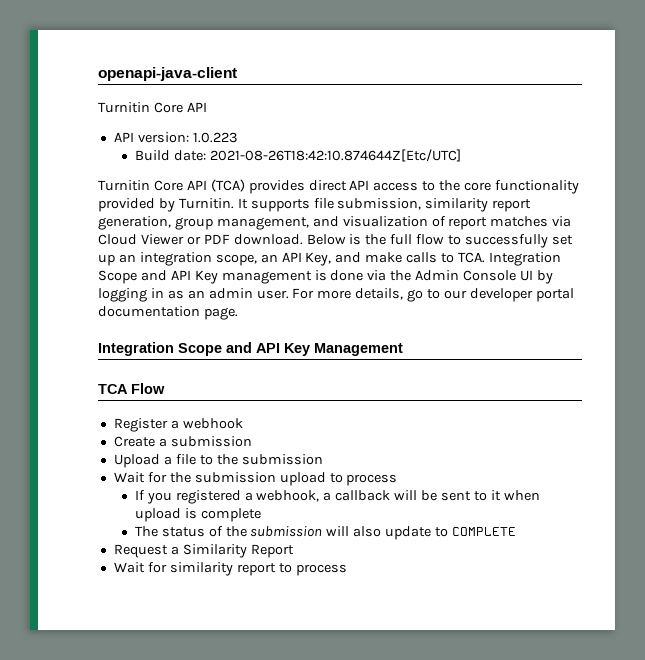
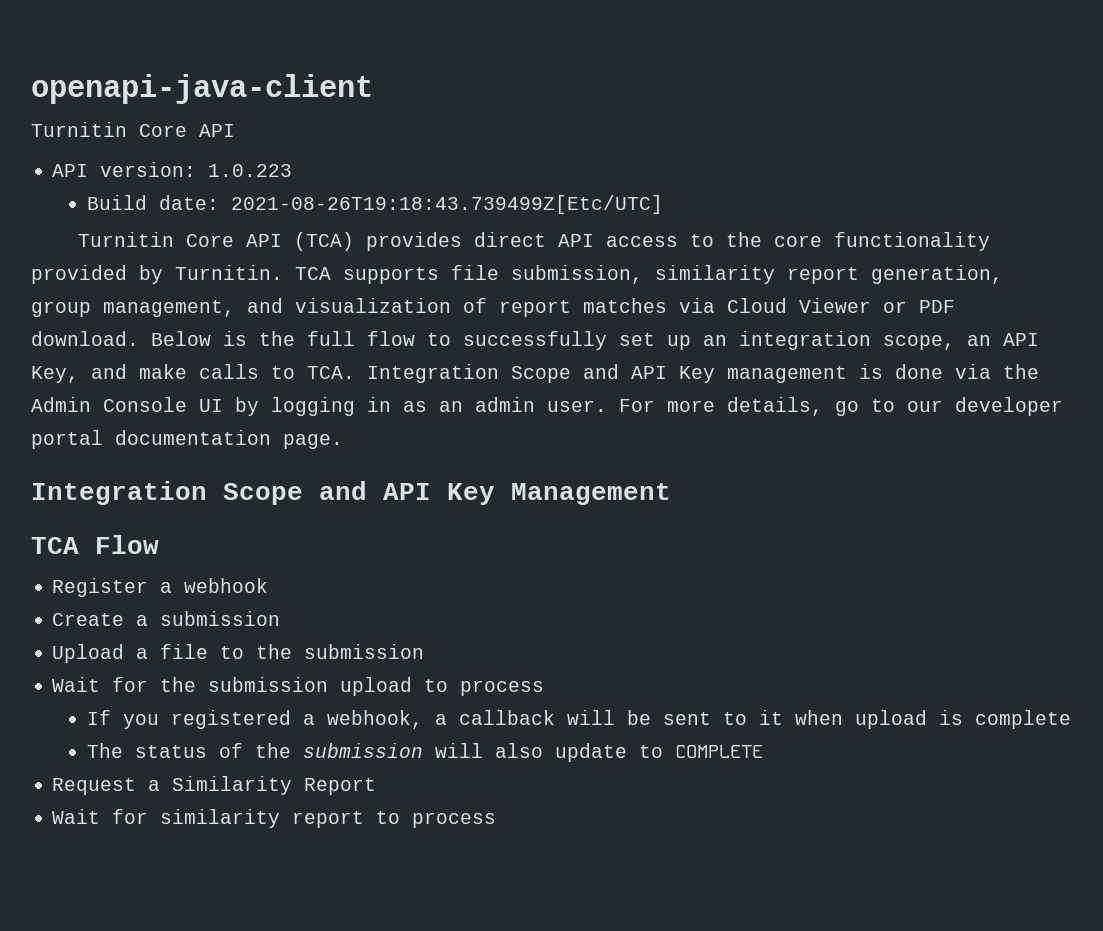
[209,149,461,162] 2021-08-26T18:42:10.874644Z[Etc/UTC] -> [230,195,663,214] 2021-08-26T19:18:43.739499Z[Etc/UTC]
[237,198,248,209] It -> [295,267,331,280] TCA

